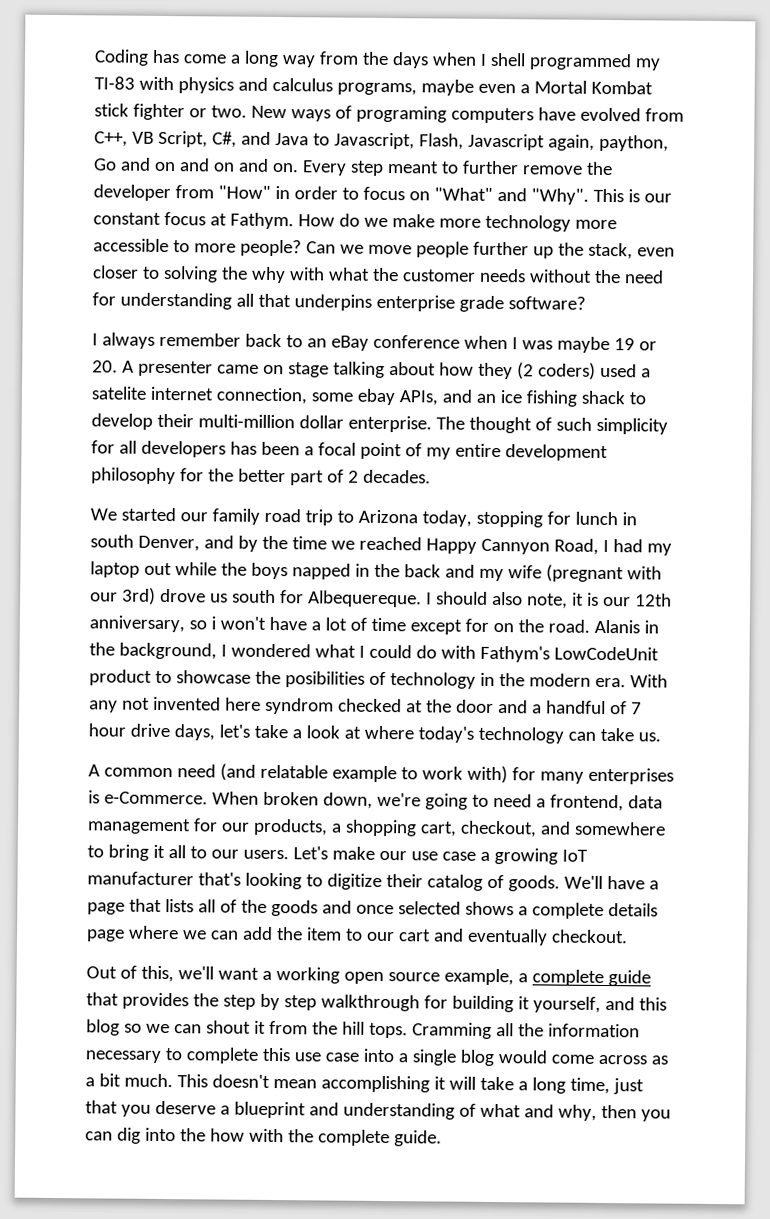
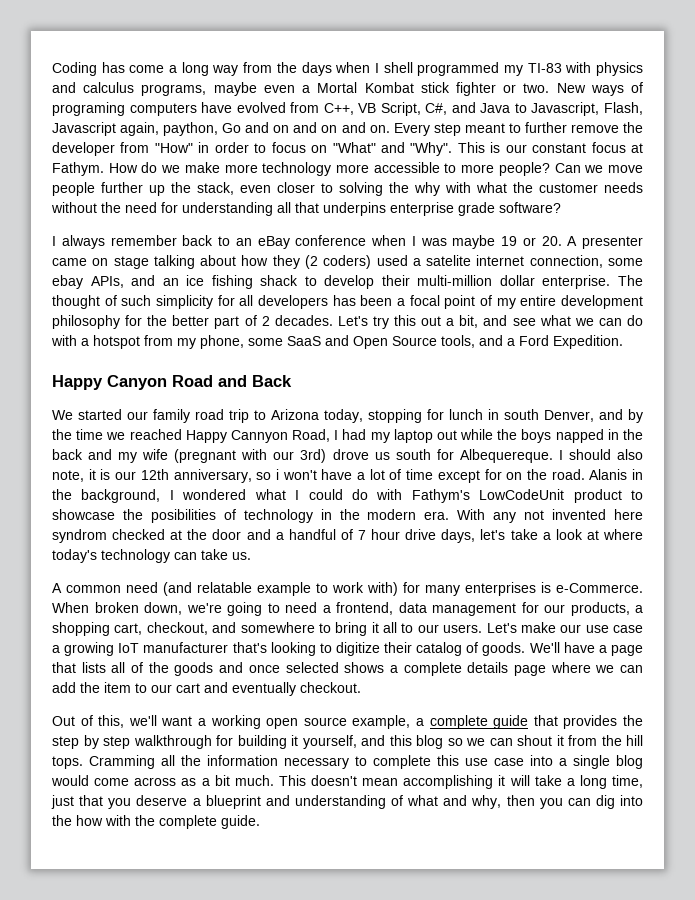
(431, 476) none -> [337,315,643,329] [51,335,623,349] [52,375,292,390] Let's try this out a bit, and see what we can do with a hotspot from my phone, some SaaS and Open Source tools, and a Ford Expedition. // Happy Canyon Road and Back

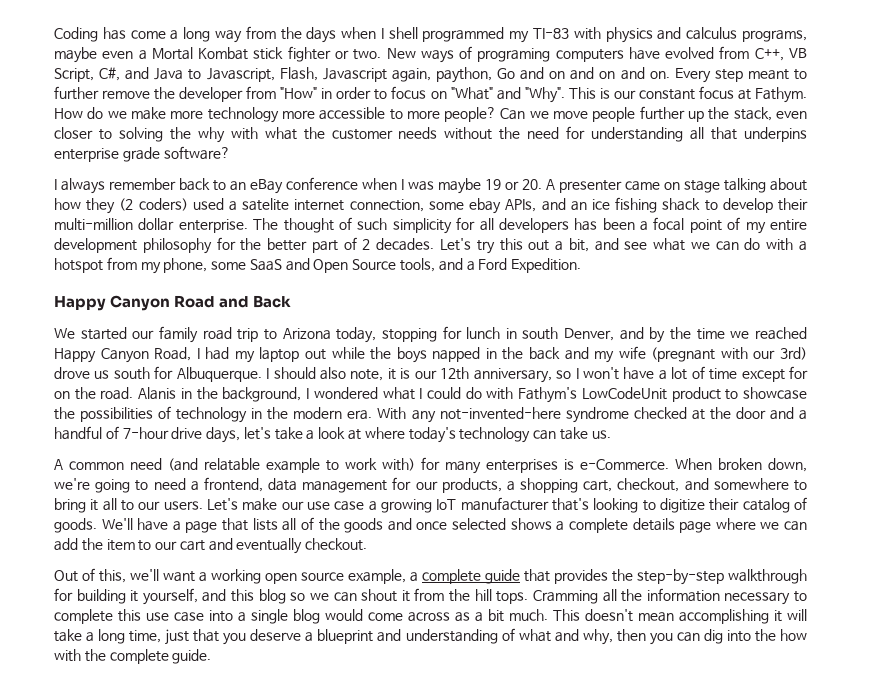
[230,430,288,443] Cannyon -> [100,348,149,363] Canyon
[459,449,553,463] Albequereque. -> [176,367,262,382] Albuquerque.
[275,469,279,480] i -> [575,368,579,379] I
[150,509,216,523] posibilities -> [80,407,154,422] possibilities
[524,509,643,520] [52,529,107,543] not invented here syndrom -> [439,407,629,423] not-invented-here syndrome
[358,529,401,540] 7 hour -> [122,427,169,439] 7-hour
[52,735,130,749] step by step -> [637,569,724,585] step-by-step

